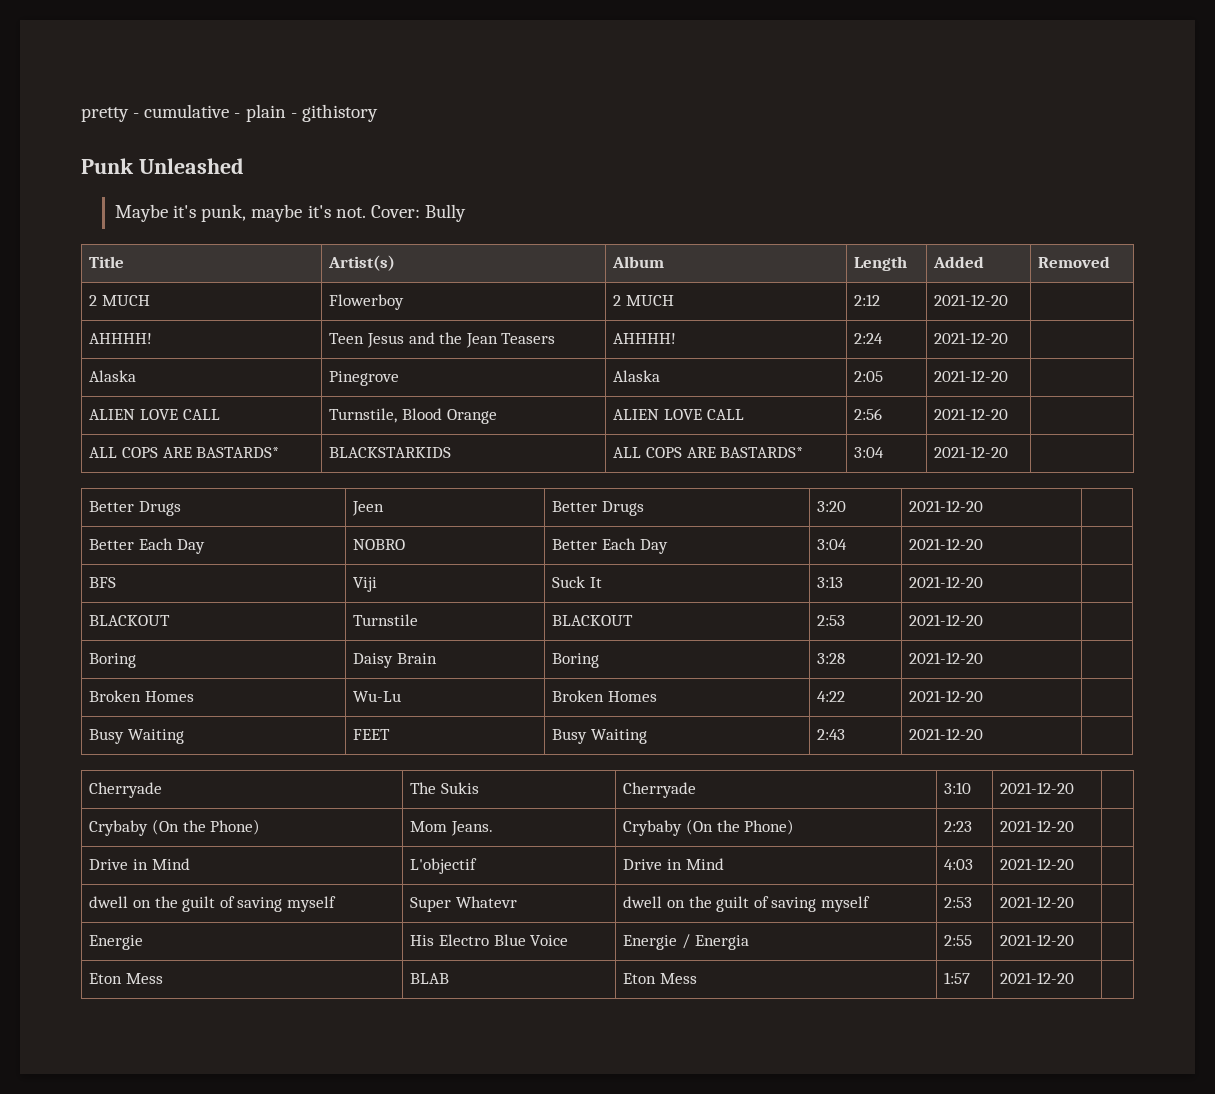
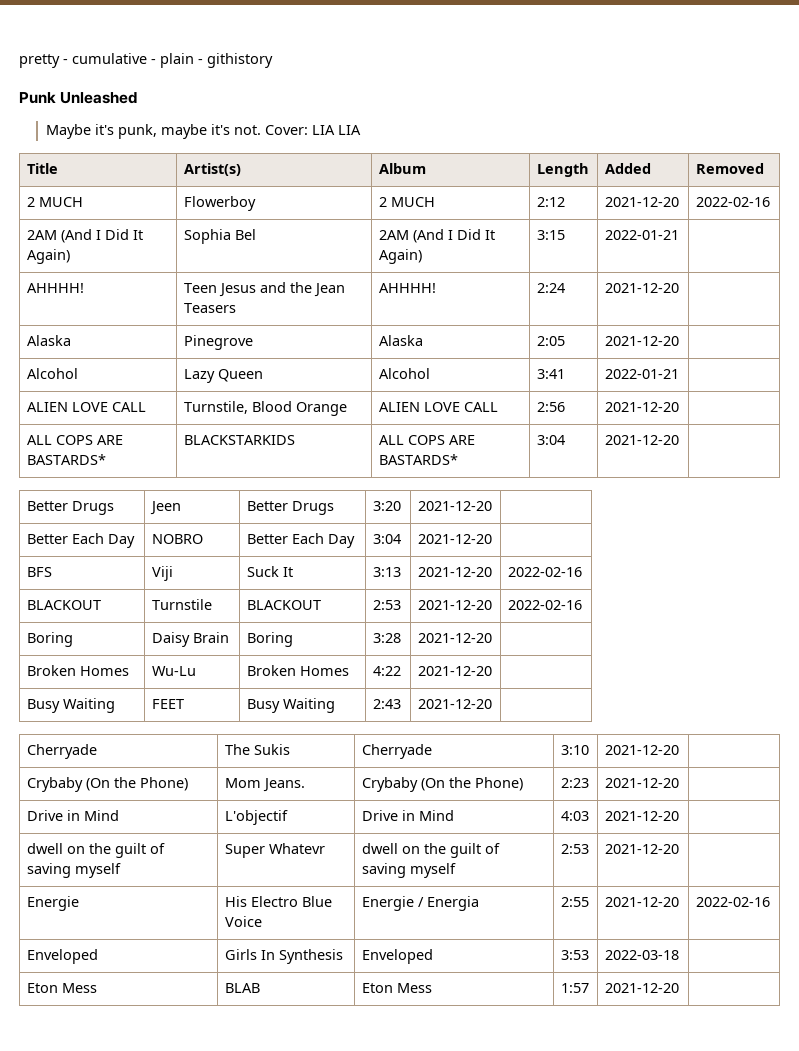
[425,204,467,222] Bully -> [311,125,361,135] LIA LIA
(1009, 300) none -> [695,197,770,207] [26,229,143,243] [26,249,70,264] [183,229,256,244] [378,229,495,243] [378,249,422,264] [536,230,565,240] [604,230,679,240] | 2022-02-16 // 2AM (And I Did It Again) | Sophia Bel | 2AM (And I Did It Again) | 3:15 | 2022-01-21
(1009, 376) none -> [26,368,78,379] [183,369,263,383] [378,368,430,379] [536,369,565,379] [604,369,679,379] // Alcohol | Lazy Queen | Alcohol | 3:41 | 2022-01-21 |
(984, 582) none -> [507,567,582,577] 2022-02-16
(984, 620) none -> [507,600,582,610] 2022-02-16
(1075, 940) none -> [695,897,770,907] [26,949,98,964] [224,949,343,964] [361,949,433,964] [560,950,589,960] [604,950,679,960] | 2022-02-16 // Enveloped | Girls In Synthesis | Enveloped | 3:53 | 2022-03-18

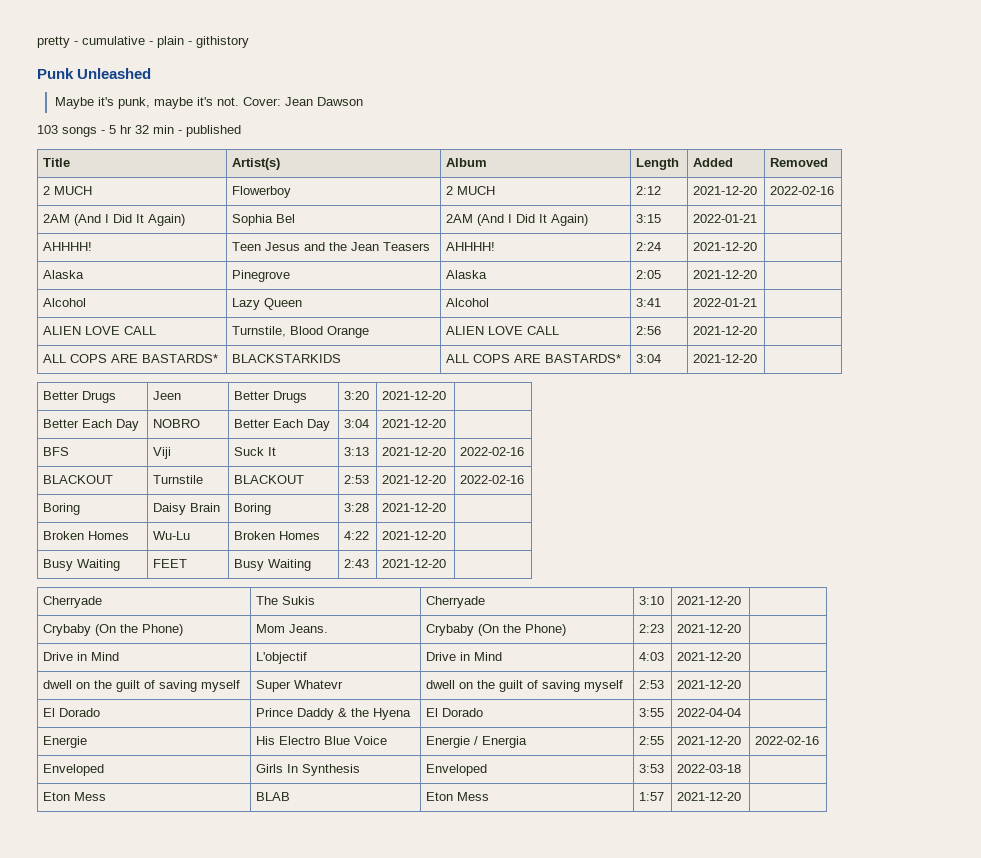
[311,125,361,135] LIA LIA -> [284,97,363,106] [37,125,241,137] Jean Dawson // 103 songs - 5 hr 32 min - published
(679, 849) none -> [43,708,101,717] [256,708,412,720] [426,708,484,717] [639,708,665,717] [677,708,742,717] // El Dorado | Prince Daddy & the Hyena | El Dorado | 3:55 | 2022-04-04 |

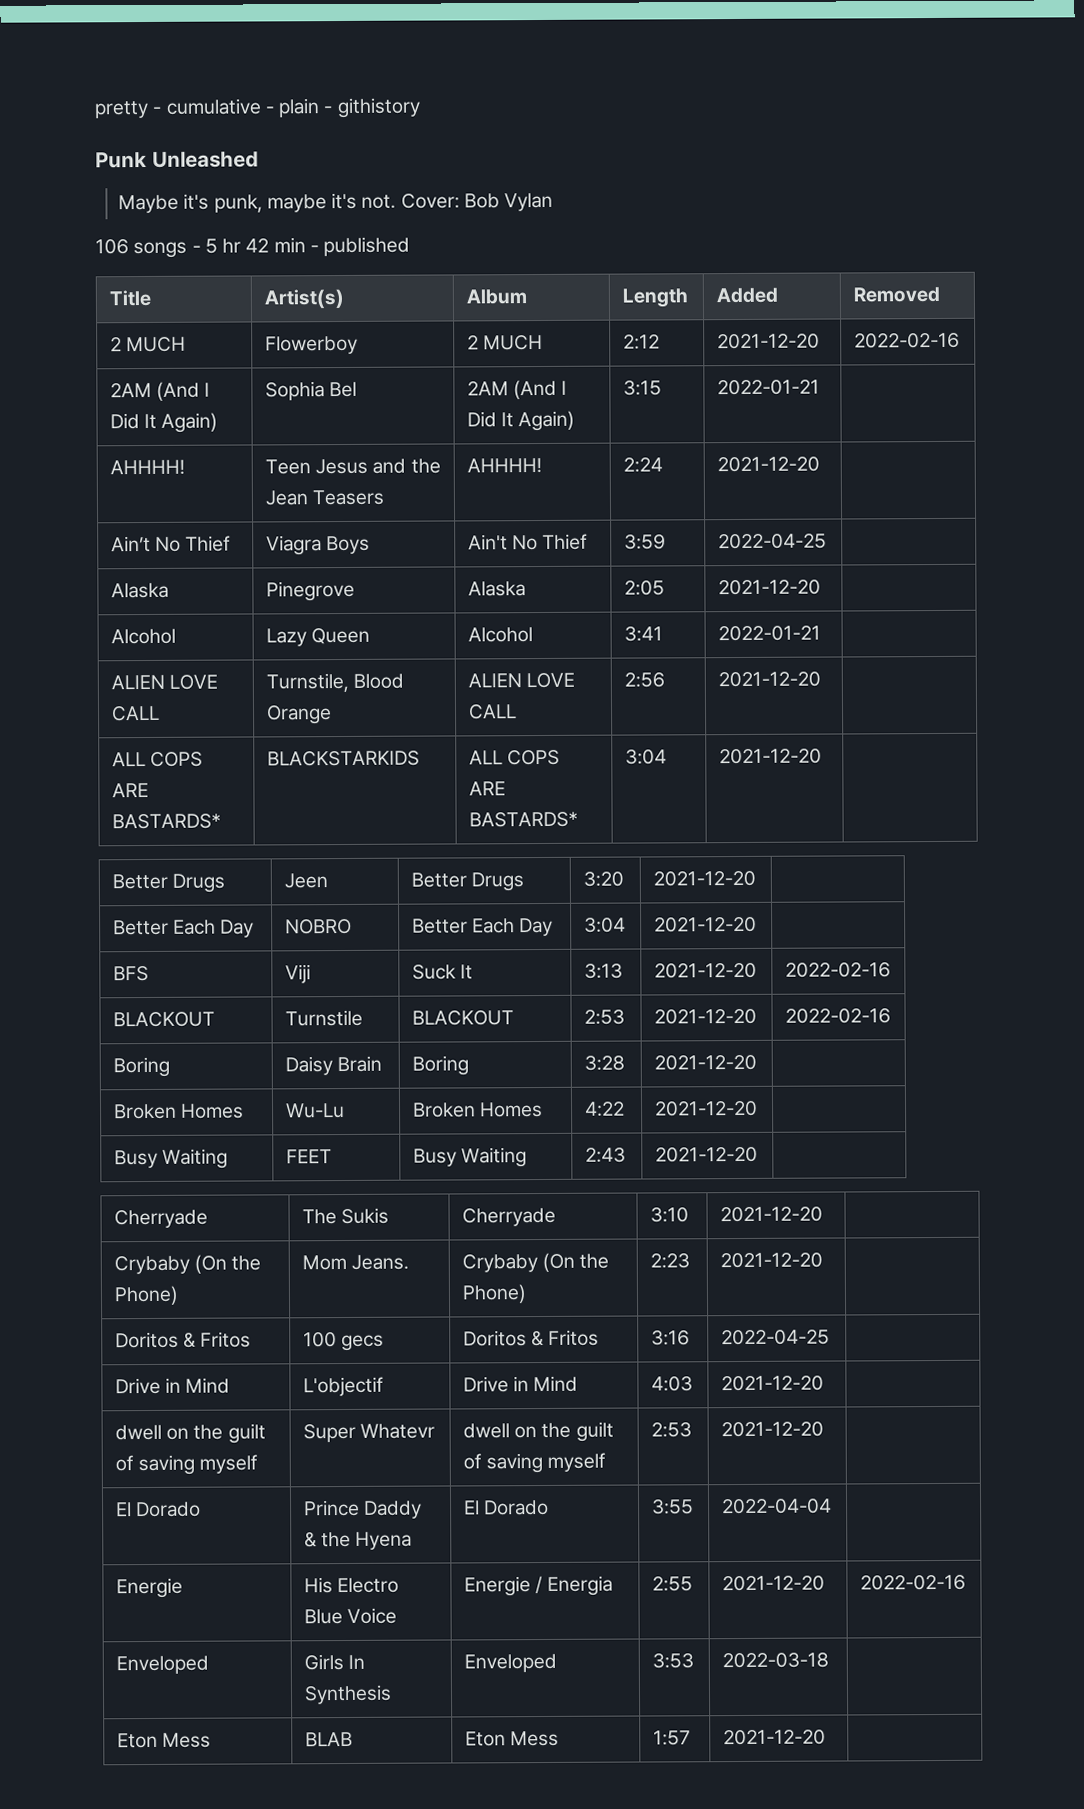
[284,97,363,106] [37,125,58,134] Jean Dawson // 103 -> [464,192,554,212] [95,239,129,255] Bob Vylan // 106
[135,125,149,134] 32 -> [245,238,270,253] 42
(758, 246) none -> [110,535,232,553] [265,535,371,556] [467,533,589,551] [623,534,666,550] [717,533,827,550] // Ain’t No Thief | Viagra Boys | Ain't No Thief | 3:59 | 2022-04-25 |
(742, 628) none -> [114,1331,252,1349] [302,1332,385,1352] [462,1329,600,1347] [650,1330,690,1346] [720,1329,830,1346] // Doritos & Fritos | 100 gecs | Doritos & Fritos | 3:16 | 2022-04-25 |

